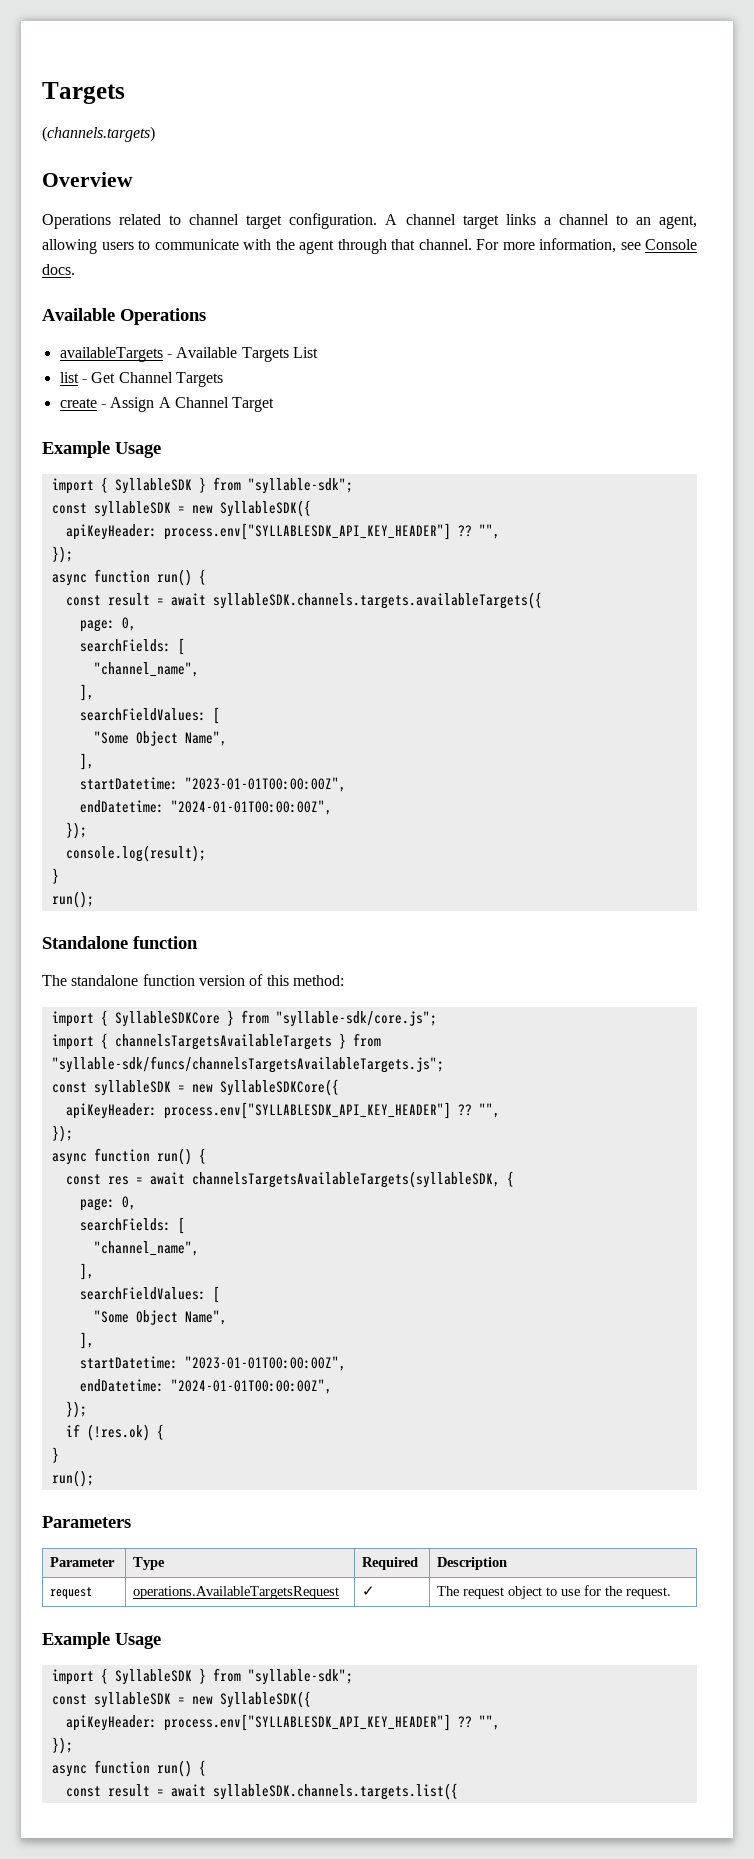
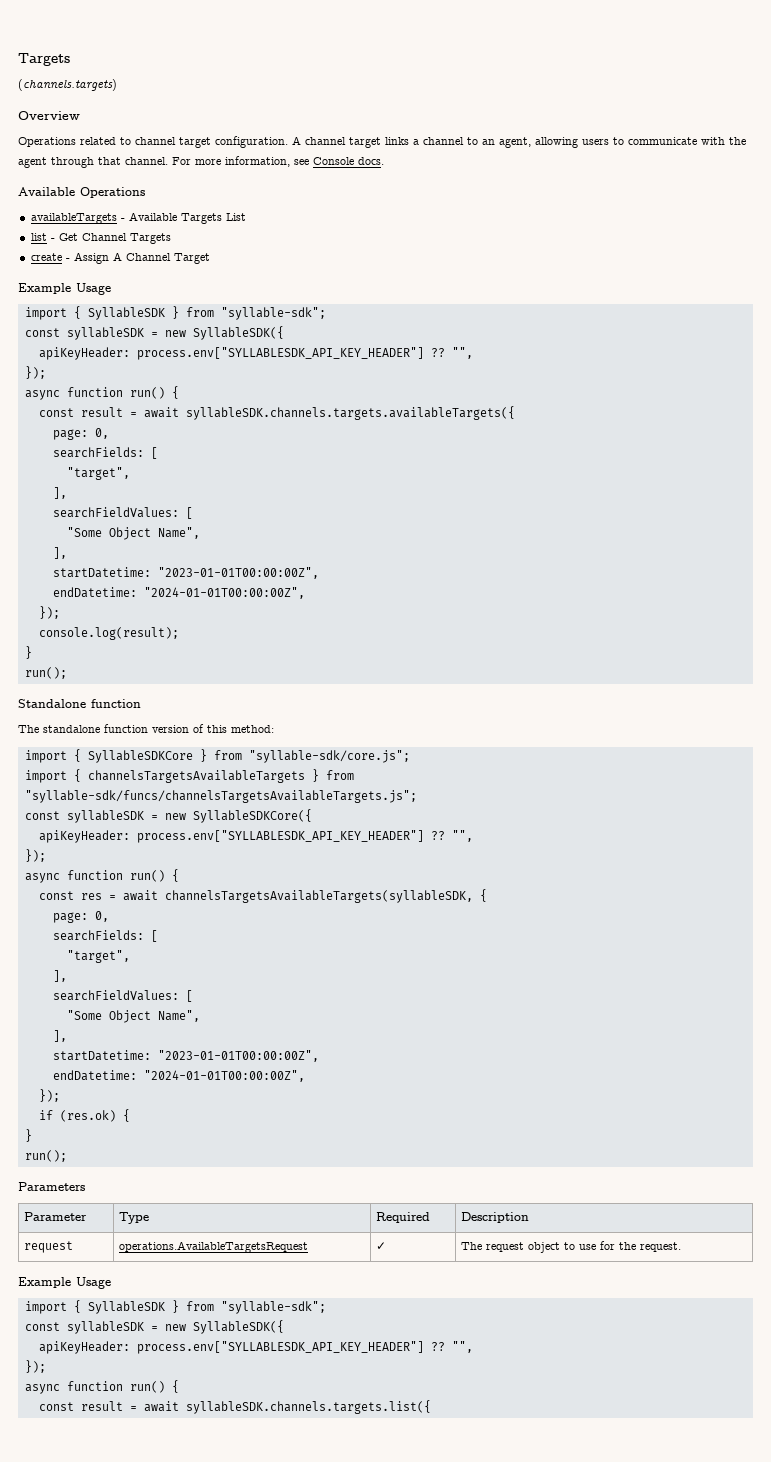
[93,662,199,677] "channel_name", -> [66,467,130,480] "target",
[93,1241,199,1256] "channel_name", -> [66,950,130,963] "target",
[86,1424,150,1441] (!res.ok) -> [59,1110,116,1122] (res.ok)

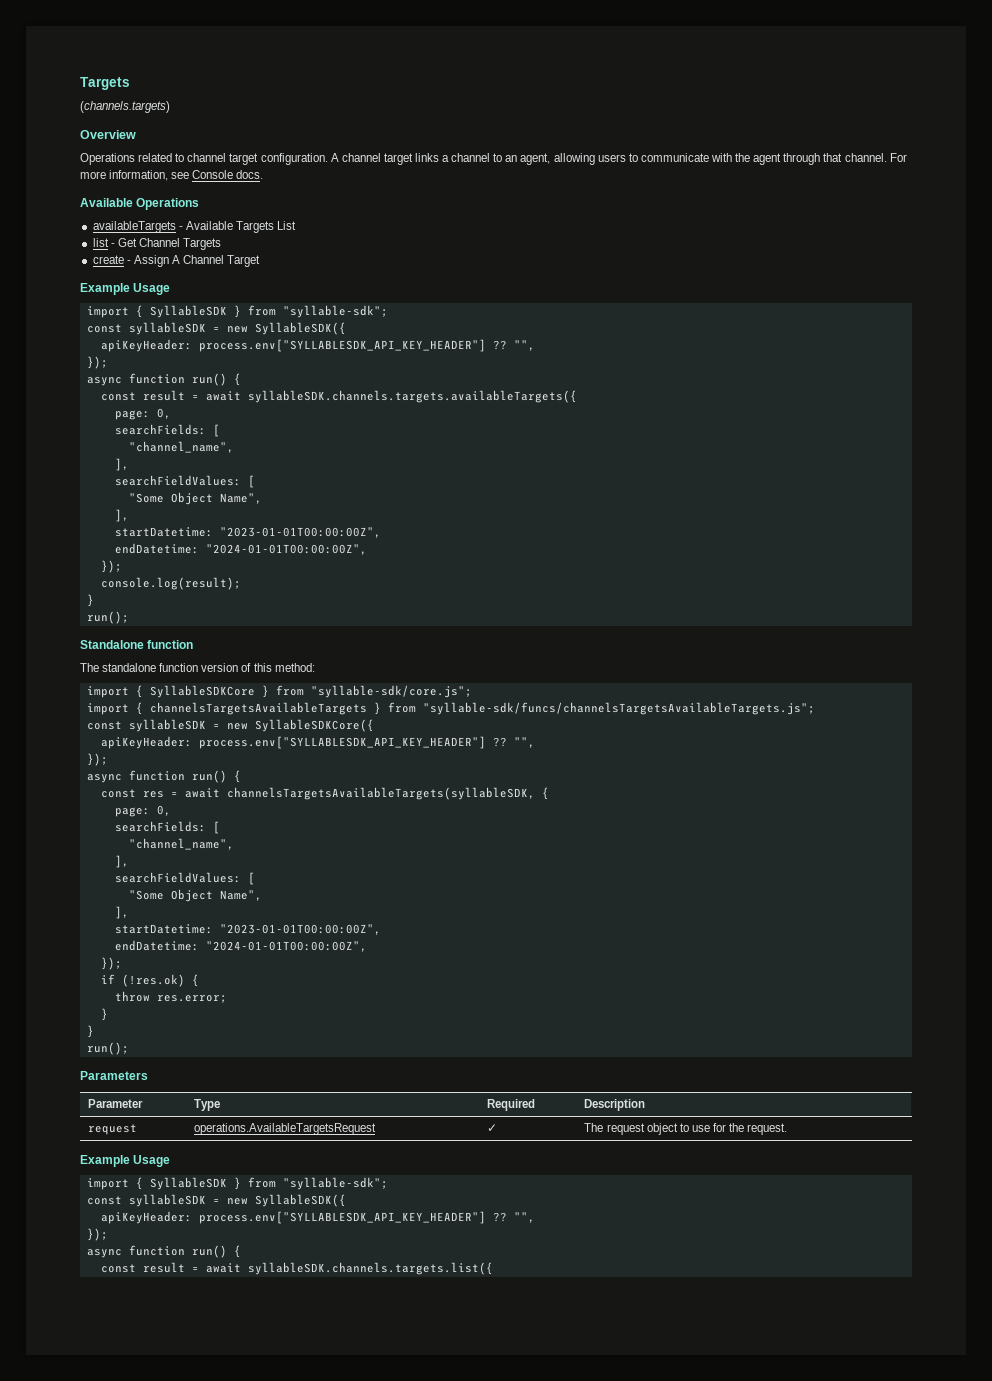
[66,467,130,480] "target", -> [128,441,234,453] "channel_name",
[66,950,130,963] "target", -> [128,838,234,850] "channel_name",
[59,1109,130,1122] (res.ok) { -> [121,974,199,987] [114,991,227,1003] [100,1008,108,1021] (!res.ok) { // throw res.error; // }

